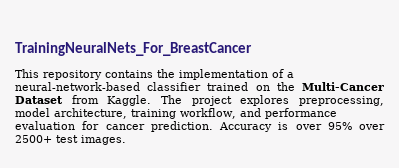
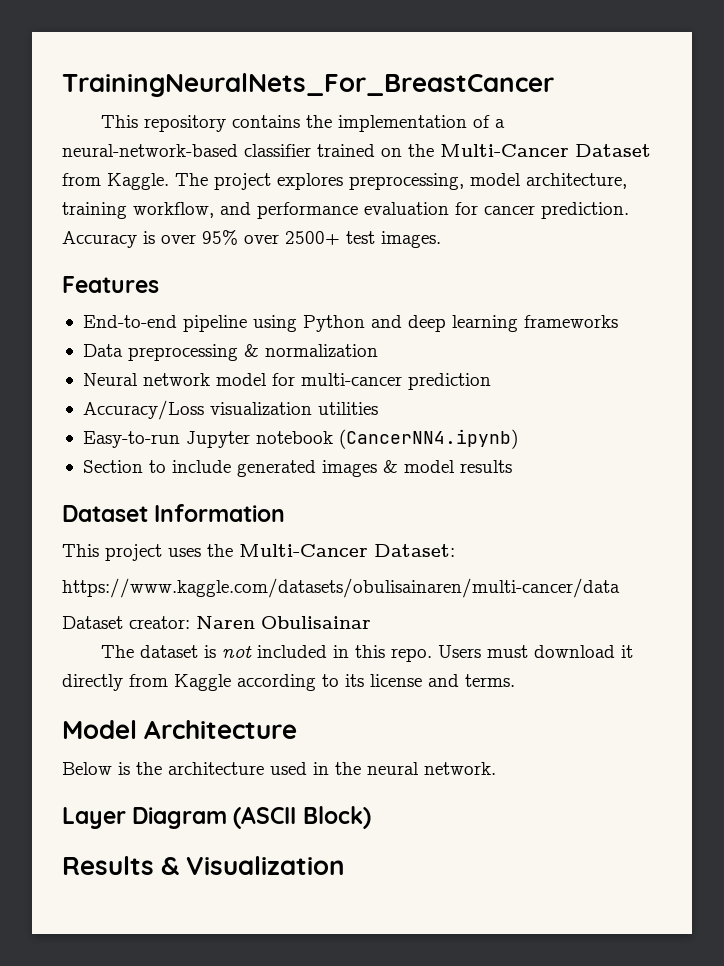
(126, 140) none -> [62,276,159,293] [82,315,618,332] [82,344,378,361] [82,373,491,390] [82,400,378,420] [82,429,518,449] [82,460,512,477] [62,504,286,522] [62,544,455,561] [62,578,620,598] [62,616,371,629] [101,645,634,662] [62,674,515,691] [62,720,298,739] [62,762,496,775] [62,806,371,829] [62,856,346,875] // Features // End-to-end pipeline using Python and deep learning frameworks // Data preprocessing & normalization // Neural network model for multi-cancer prediction // Accuracy/Loss visualization utilities // Easy-to-run Jupyter notebook (CancerNN4.ipynb) // Section to include generated images & model results // Dataset Information // This project uses the Multi-Cancer Dataset: // https://www.kaggle.com/datasets/obulisainaren/multi-cancer/data // Dataset creator: Naren Obulisainar // The dataset is not included in this repo. Users must download it directly from Kaggle according to its license and terms. // Model Architecture // Below is the architecture used in the neural network. // Layer Diagram (ASCII Block) // Results & Visualization

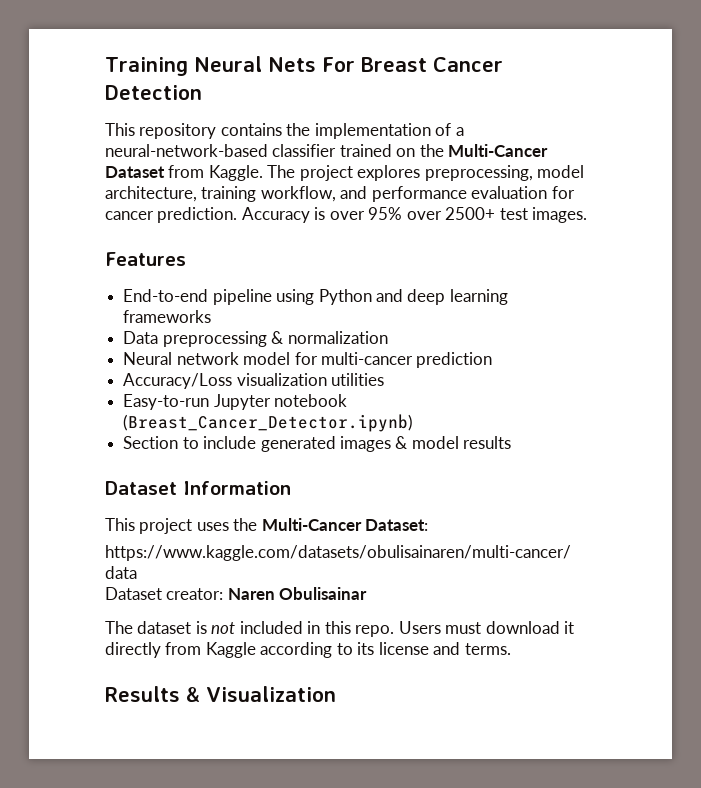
[62,73,554,97] TrainingNeuralNets_For_BreastCancer -> [105,56,503,76] [105,85,202,100] Training Neural Nets For Breast Cancer Detection
[338,429,518,449] (CancerNN4.ipynb) -> [123,414,414,432] (Breast_Cancer_Detector.ipynb)
[62,720,298,739] [62,762,496,775] [62,806,371,829] // Model Architecture // Below is the architecture used in the neural network. // Layer Diagram (ASCII Block) -> (511, 649) none

